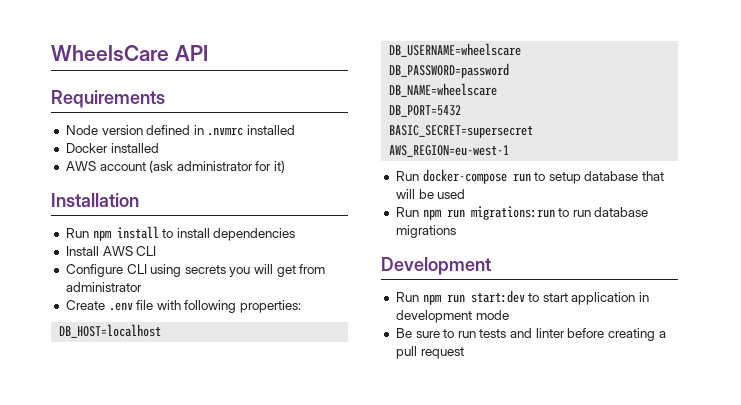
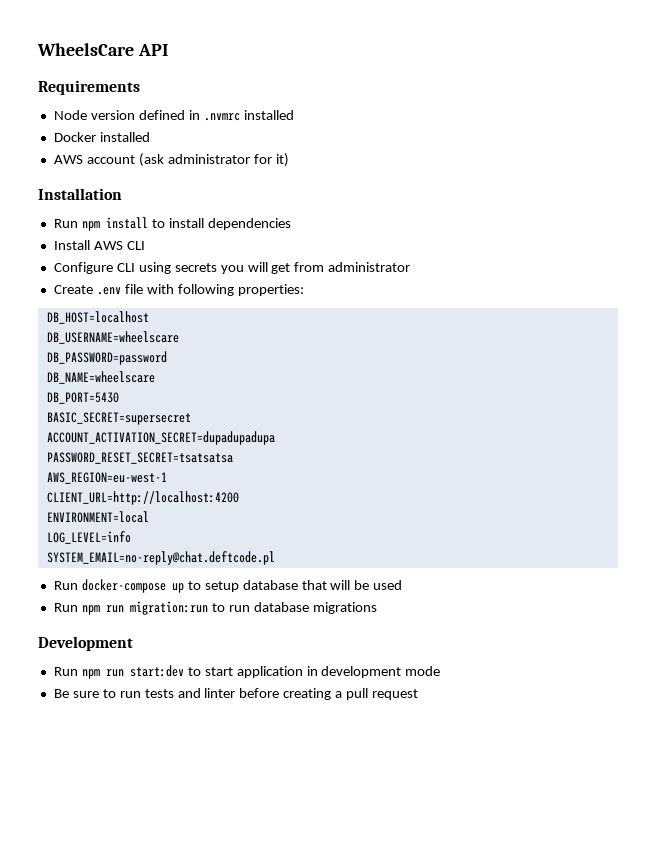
[389,105,462,117] DB_PORT=5432 -> [46,392,119,404] DB_PORT=5430
(534, 131) none -> [46,431,275,445] [46,452,233,464] // ACCOUNT_ACTIVATION_SECRET=dupadupadupa // PASSWORD_RESET_SECRET=tsatsatsa
(510, 151) none -> [46,491,239,505] [46,511,149,523] [46,531,131,544] [46,551,275,565] // CLIENT_URL=http://localhost:4200 // ENVIRONMENT=local // LOG_LEVEL=info // SYSTEM_EMAIL=no-reply@chat.deftcode.pl
[512,173,531,182] run -> [171,583,184,593] up
[470,206,555,220] migrations:run -> [129,601,208,615] migration:run

